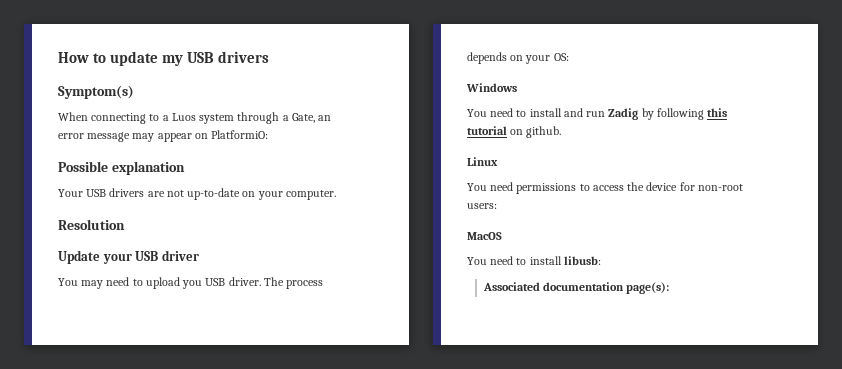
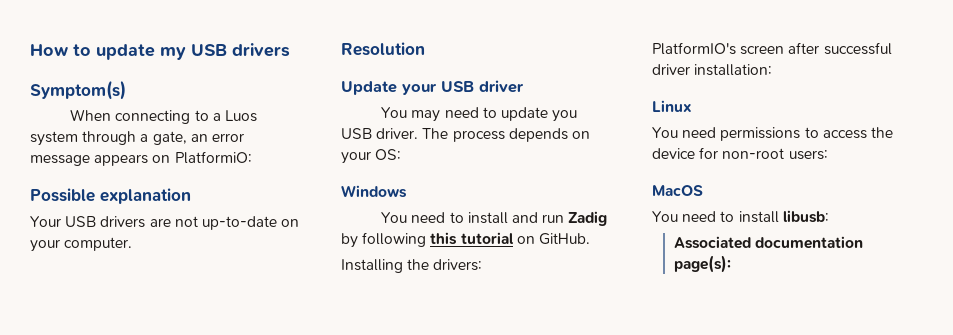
[291,113,315,123] Gate, -> [152,131,187,145] gate,
[132,133,192,142] may appear -> [94,154,149,166] appears
[145,277,180,289] upload -> [500,107,548,121] update
[526,126,562,138] github. -> [538,233,590,245] [341,259,483,273] [652,42,892,55] [652,64,773,76] GitHub. // Installing the drivers: // PlatformIO's screen after successful driver installation:

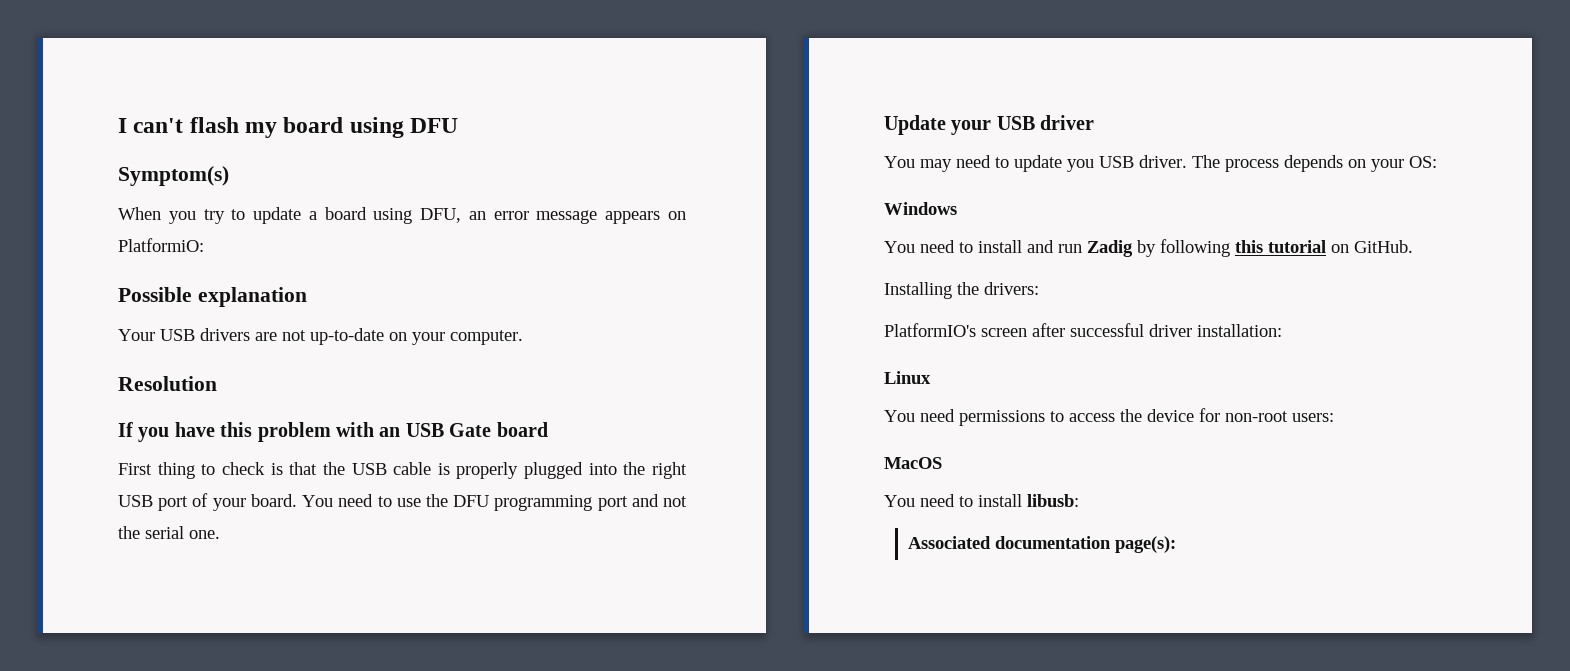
[30,43,290,60] [30,80,126,100] [70,109,257,124] [30,131,187,146] How to update my USB drivers // Symptom(s) // When connecting to a Luos system through a gate, -> [118,117,459,138] [118,166,229,186] [118,207,462,224] I can't flash my board using DFU // Symptom(s) // When you try to update a board using DFU,
(425, 49) none -> [118,422,548,442] [118,462,688,479] [118,493,687,511] [118,526,220,539] // If you have this problem with an USB Gate board // First thing to check is that the USB cable is properly plugged into the right USB port of your board. You need to use the DFU programming port and not the serial one.

